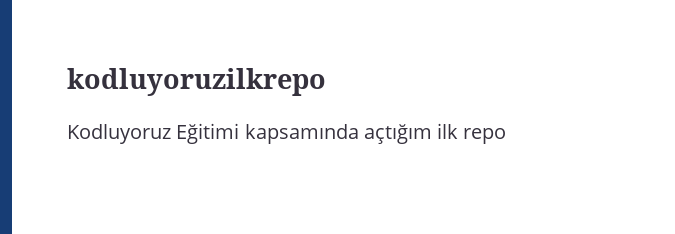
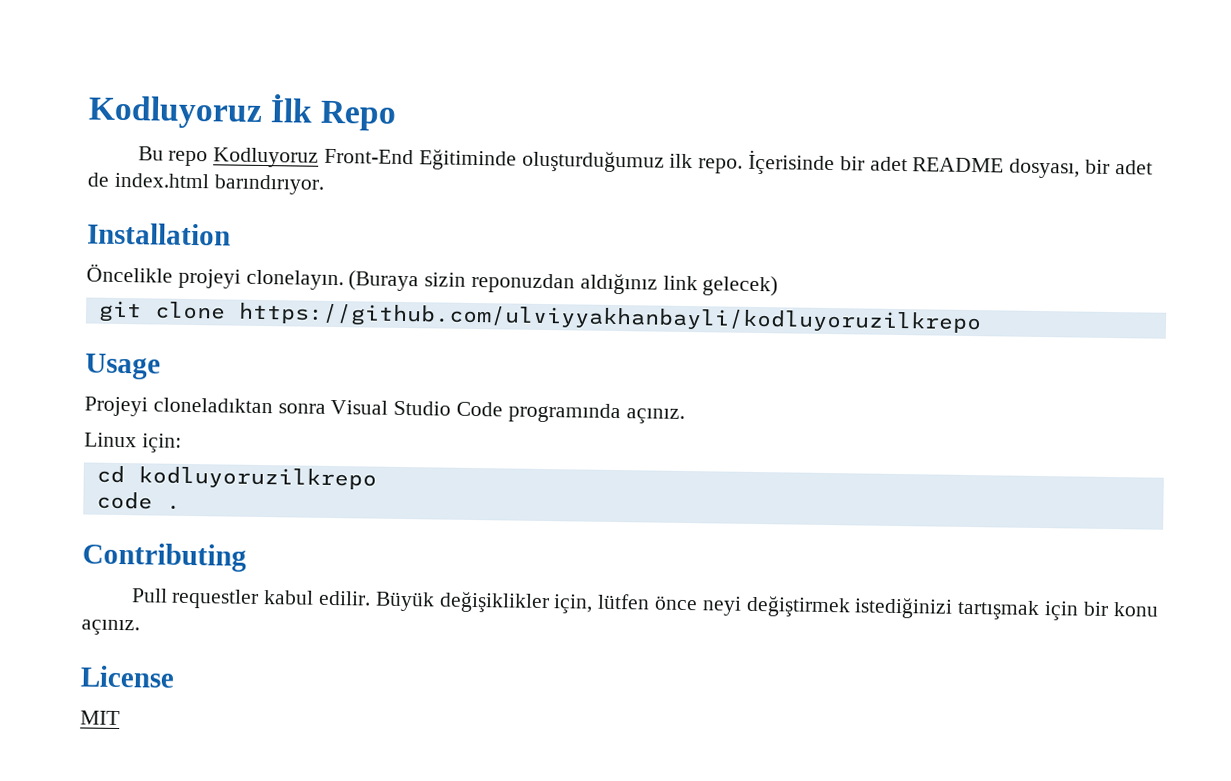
[67,68,326,96] [67,123,507,144] kodluyoruzilkrepo // Kodluyoruz Eğitimi kapsamında açtığım ilk repo -> [88,94,398,131] [137,146,1153,179] [87,172,325,195] [87,222,231,246] [86,263,779,297] [97,300,982,335] [85,353,161,380] [84,396,685,424] [84,432,182,453] [95,465,377,490] [95,491,181,510] [82,542,247,572] [130,588,1159,621] [81,619,140,636] [80,665,175,688] [80,710,120,726] Kodluyoruz İlk Repo // Bu repo Kodluyoruz Front-End Eğitiminde oluşturduğumuz ilk repo. İçerisinde bir adet README dosyası, bir adet de index.html barındırıyor. // Installation // Öncelikle projeyi clonelayın. (Buraya sizin reponuzdan aldığınız link gelecek) // git clone https://github.com/ulviyyakhanbayli/kodluyoruzilkrepo // Usage // Projeyi cloneladıktan sonra Visual Studio Code programında açınız. // Linux için: // cd kodluyoruzilkrepo // code . // Contributing // Pull requestler kabul edilir. Büyük değişiklikler için, lütfen önce neyi değiştirmek istediğinizi tartışmak için bir konu açınız. // License // MIT

